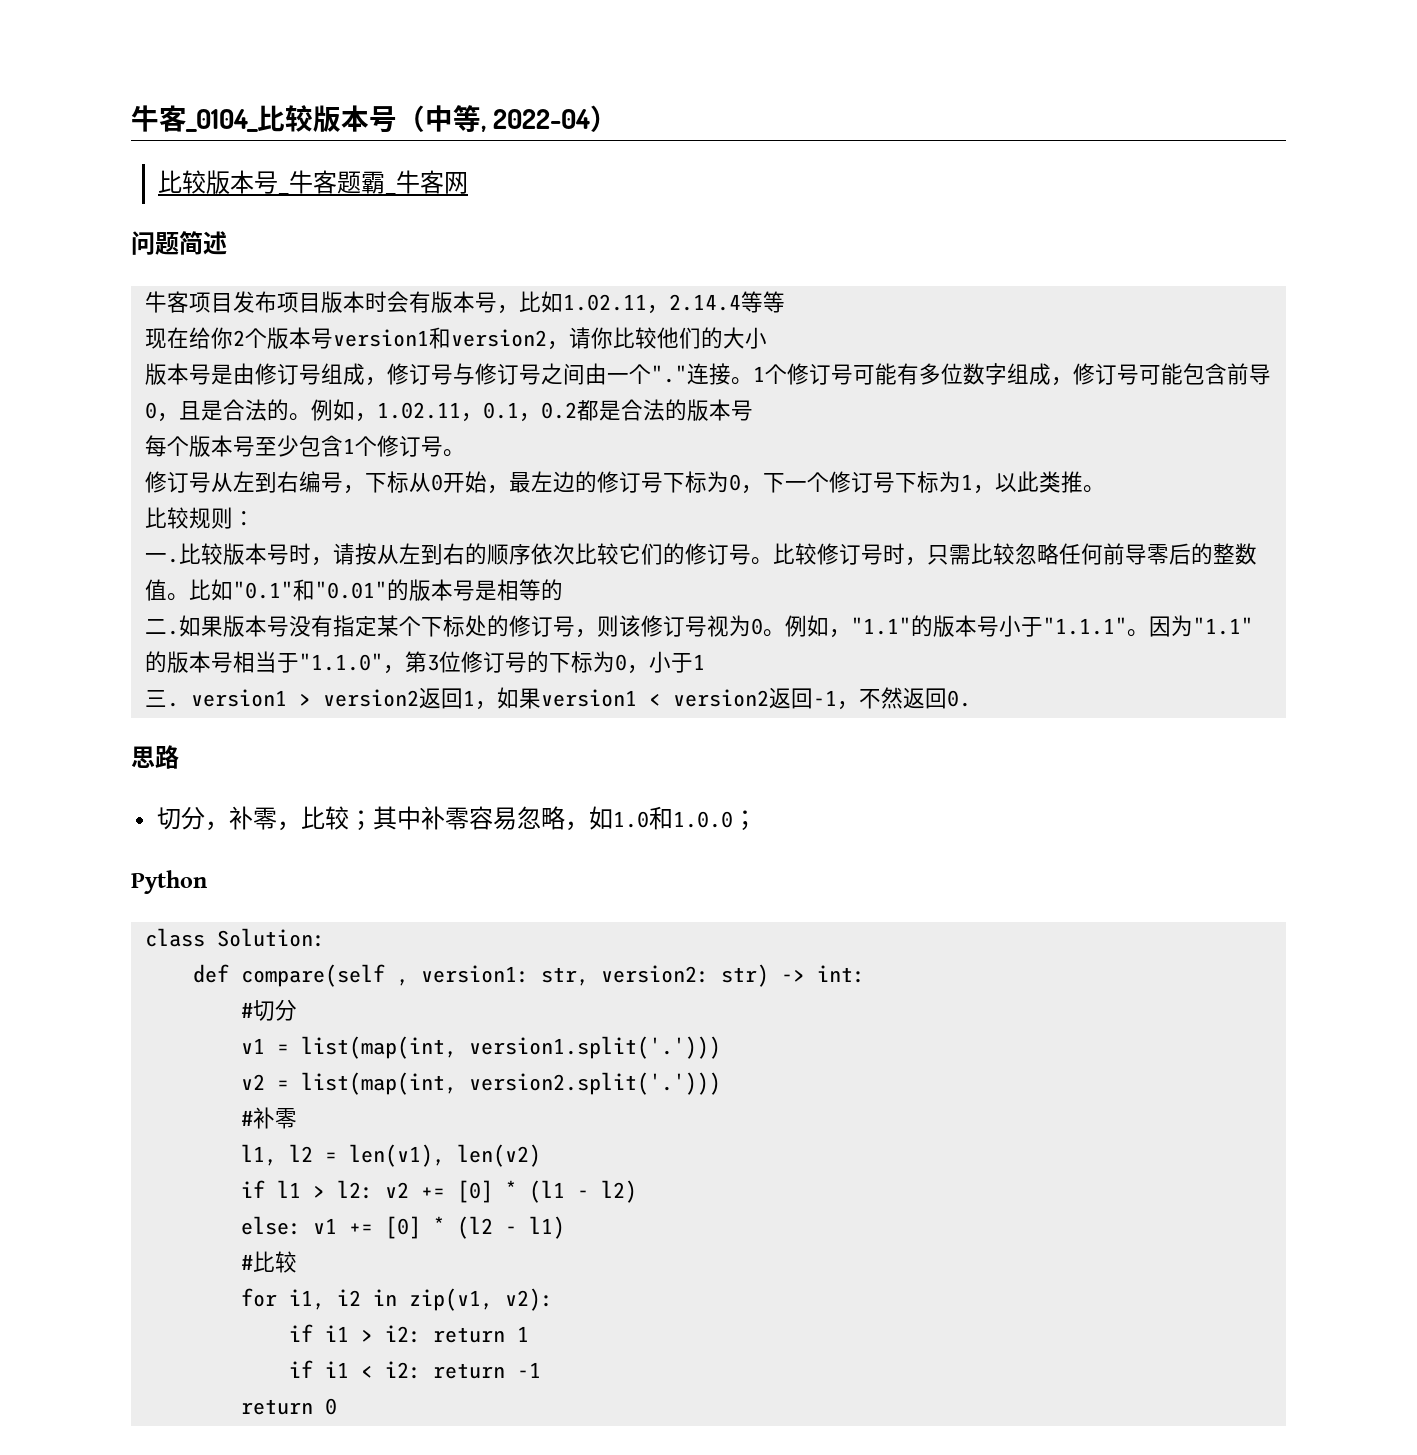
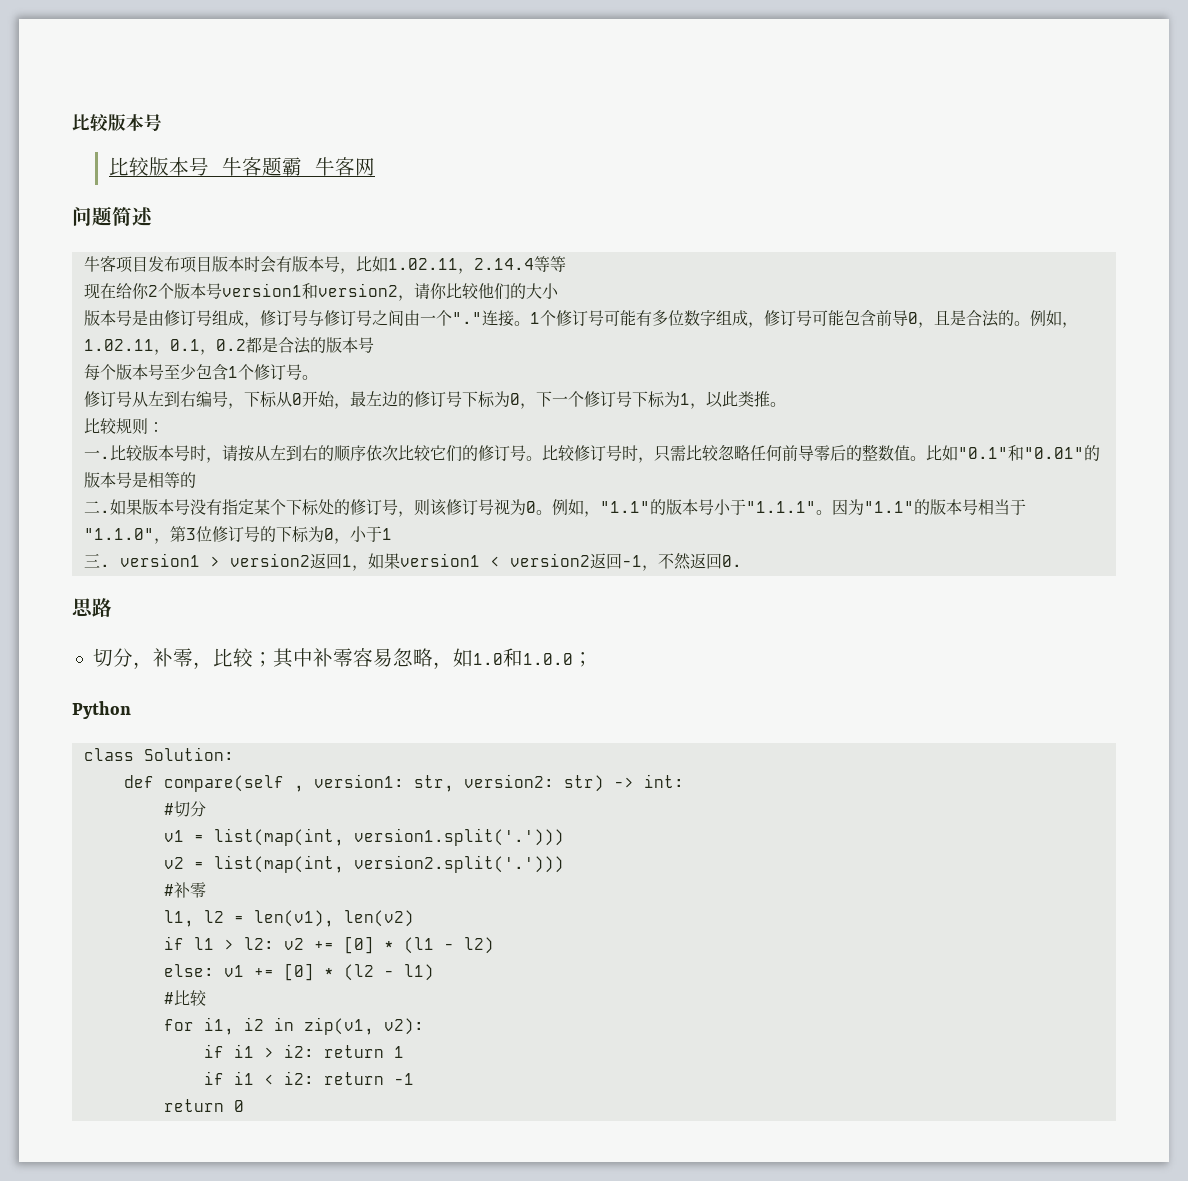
[131,105,619,132] 牛客_0104_比较版本号（中等, 2022-04） -> [72,114,162,131] 比较版本号

